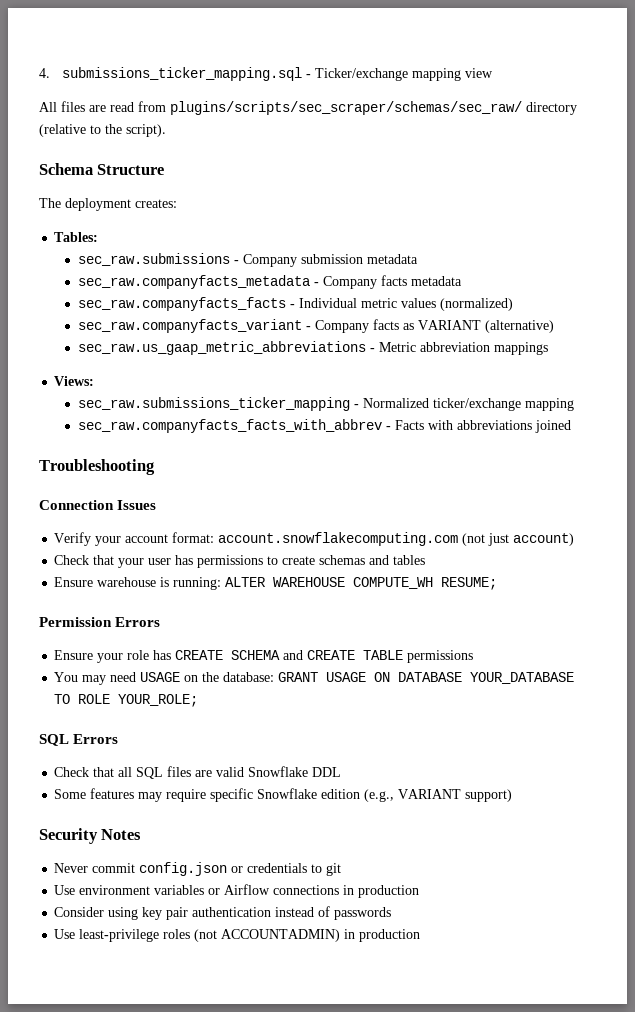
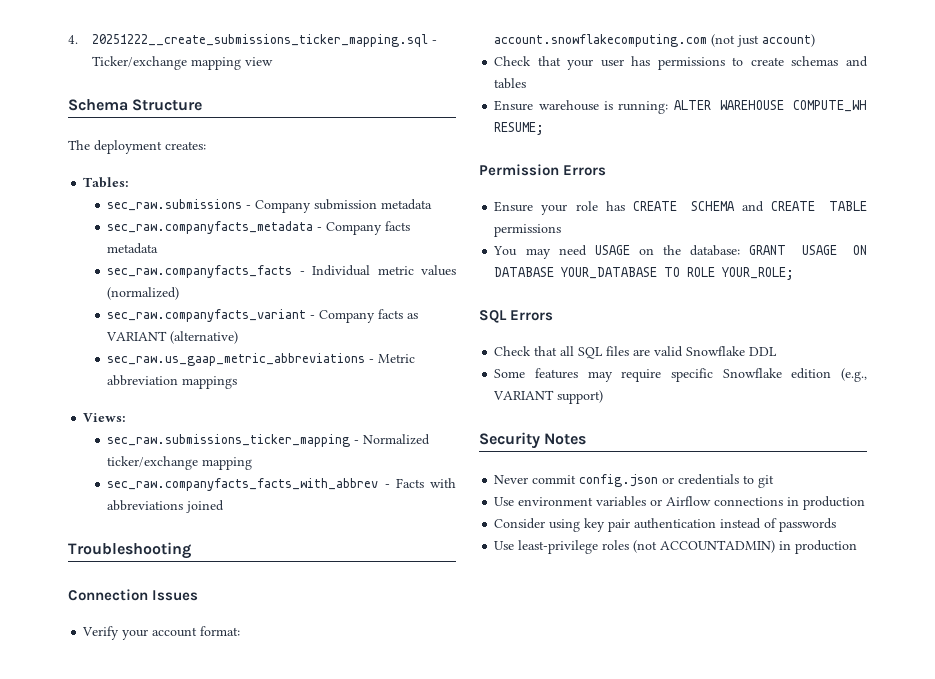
[62,67,303,81] submissions_ticker_mapping.sql -> [91,34,428,47] 20251222__create_submissions_ticker_mapping.sql
[39,101,577,115] [39,124,166,137] // All files are read from plugins/scripts/sec_scraper/schemas/sec_raw/ directory (relative to the script). -> (273, 61) none

